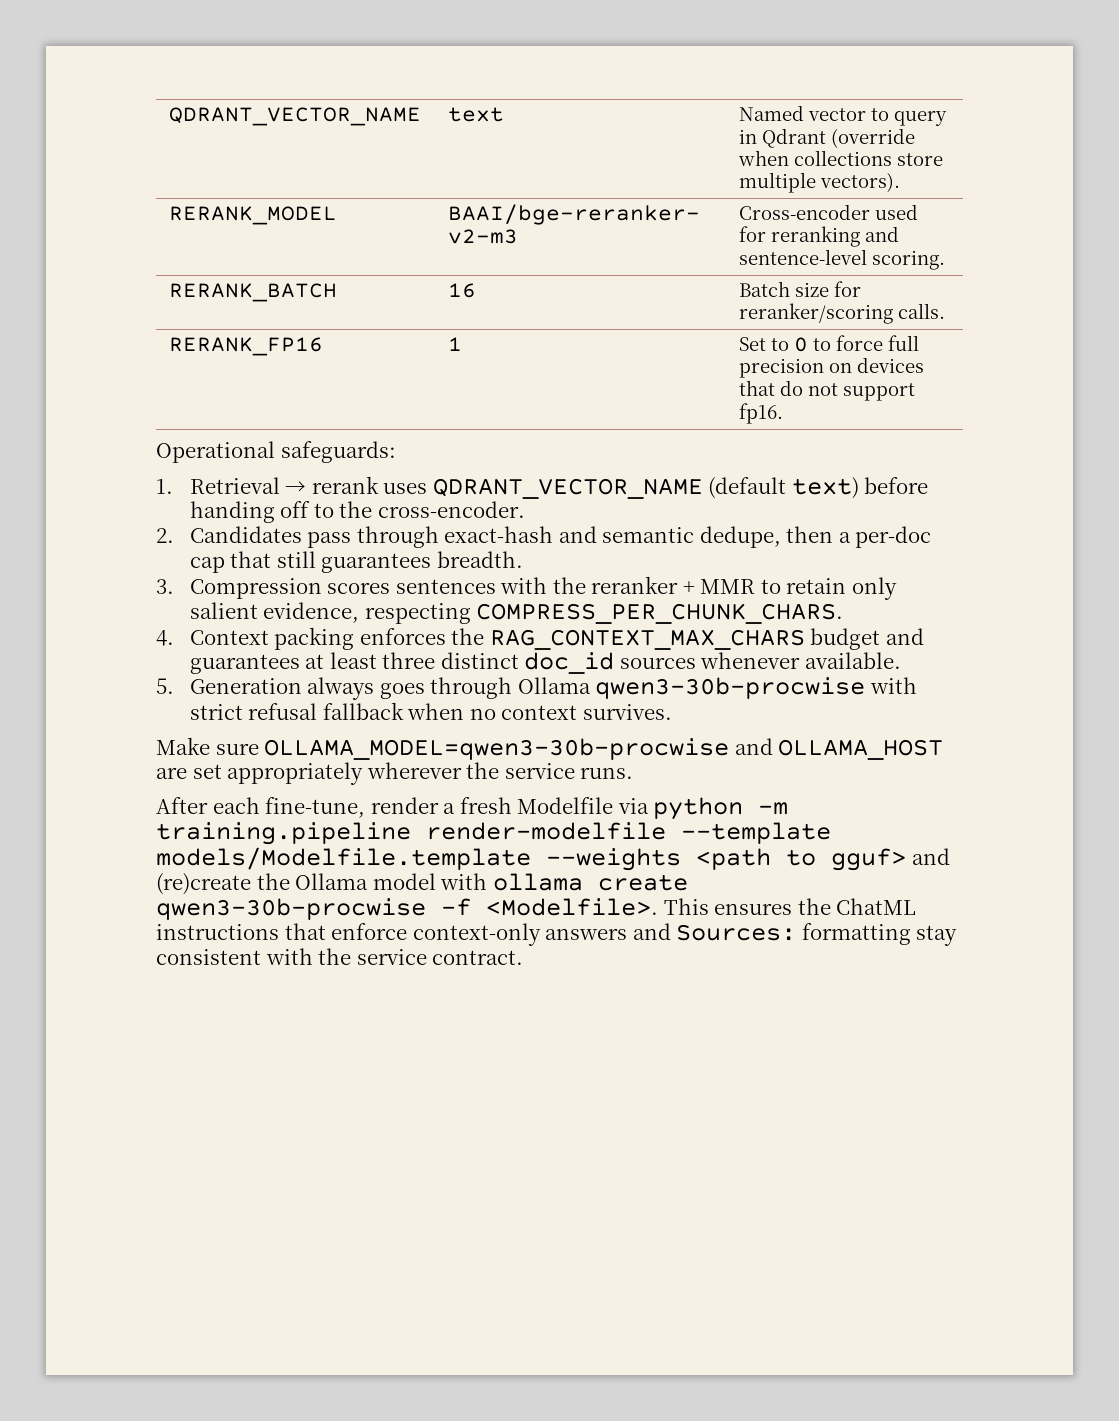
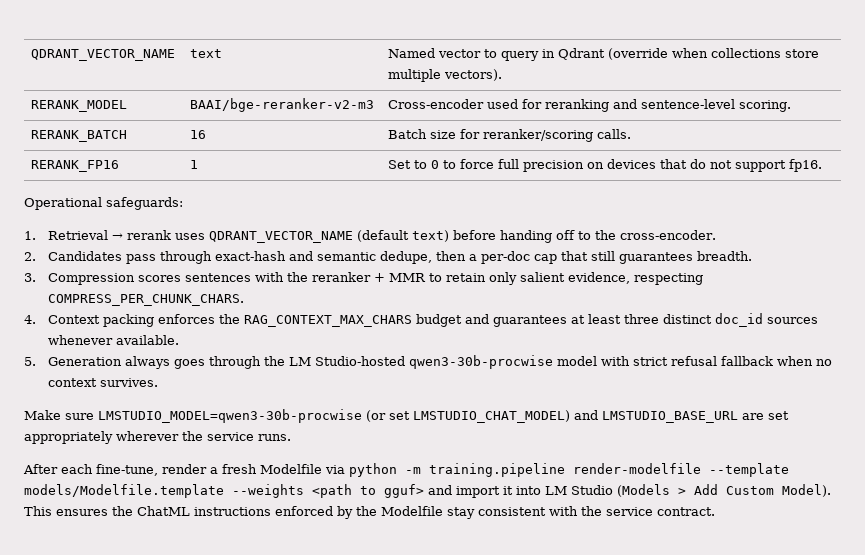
[517,677,866,699] Ollama qwen3-30b-procwise -> [264,355,598,369] the LM Studio-hosted qwen3-30b-procwise model
[264,738,944,760] OLLAMA_MODEL=qwen3-30b-procwise and OLLAMA_HOST -> [98,409,738,423] LMSTUDIO_MODEL=qwen3-30b-procwise (or set LMSTUDIO_CHAT_MODEL) and LMSTUDIO_BASE_URL
[156,873,688,895] [156,898,658,920] (re)create the Ollama model with ollama create qwen3-30b-procwise -f <Modelfile>. -> [456,484,831,498] import it into LM Studio (Models > Add Custom Model).
[284,923,911,946] that enforce context-only answers and Sources: formatting -> [275,506,443,519] enforced by the Modelfile

